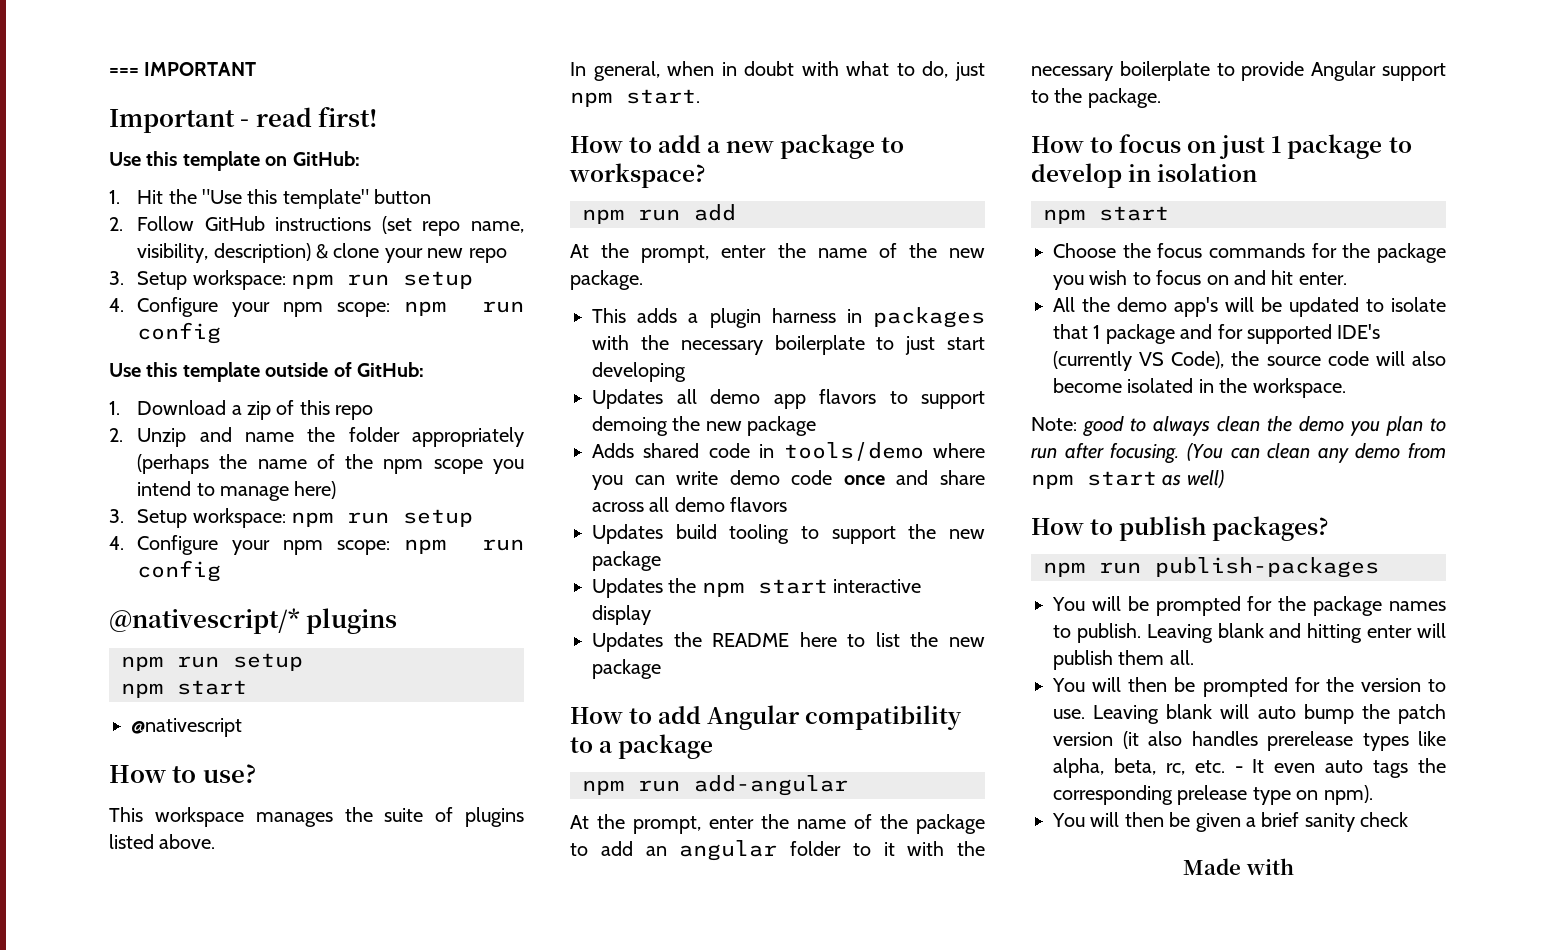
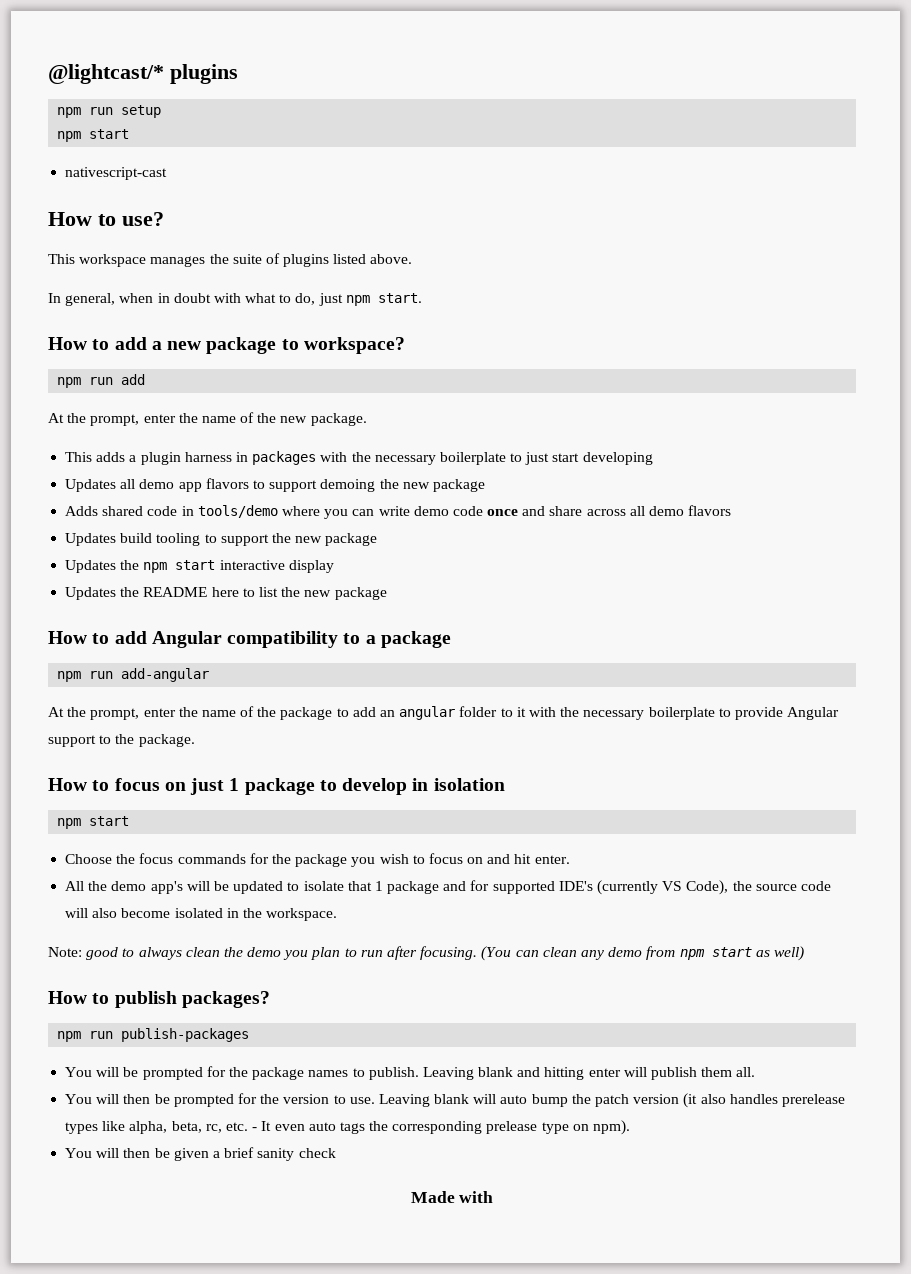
[109,62,257,76] [109,106,379,133] [109,151,360,171] [109,189,432,209] [109,216,524,236] [137,243,507,263] [109,270,473,290] [109,297,524,317] [137,322,222,344] [109,362,424,382] [109,400,374,420] [109,427,524,447] [137,454,524,474] [137,481,337,501] [109,508,473,528] [109,535,524,555] [137,560,222,582] [109,608,300,634] === IMPORTANT // Important - read first! // Use this template on GitHub: // 1. Hit the "Use this template" button // 2. Follow GitHub instructions (set repo name, visibility, description) & clone your new repo // 3. Setup workspace: npm run setup // 4. Configure your npm scope: npm run config // Use this template outside of GitHub: // 1. Download a zip of this repo // 2. Unzip and name the folder appropriately (perhaps the name of the npm scope you intend to manage here) // 3. Setup workspace: npm run setup // 4. Configure your npm scope: npm run config // @nativescript/* -> [48,64,164,84] @lightcast/*
[131,718,242,737] @nativescript -> [65,167,168,180] nativescript-cast

